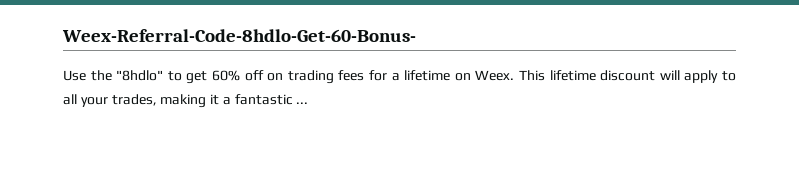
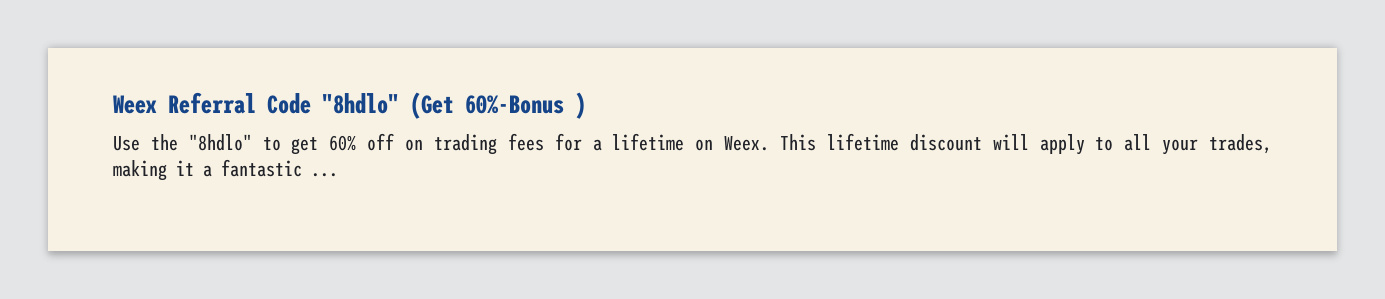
[62,29,416,42] Weex-Referral-Code-8hdlo-Get-60-Bonus- -> [113,92,586,119] Weex Referral Code "8hdlo" (Get 60%-Bonus )

